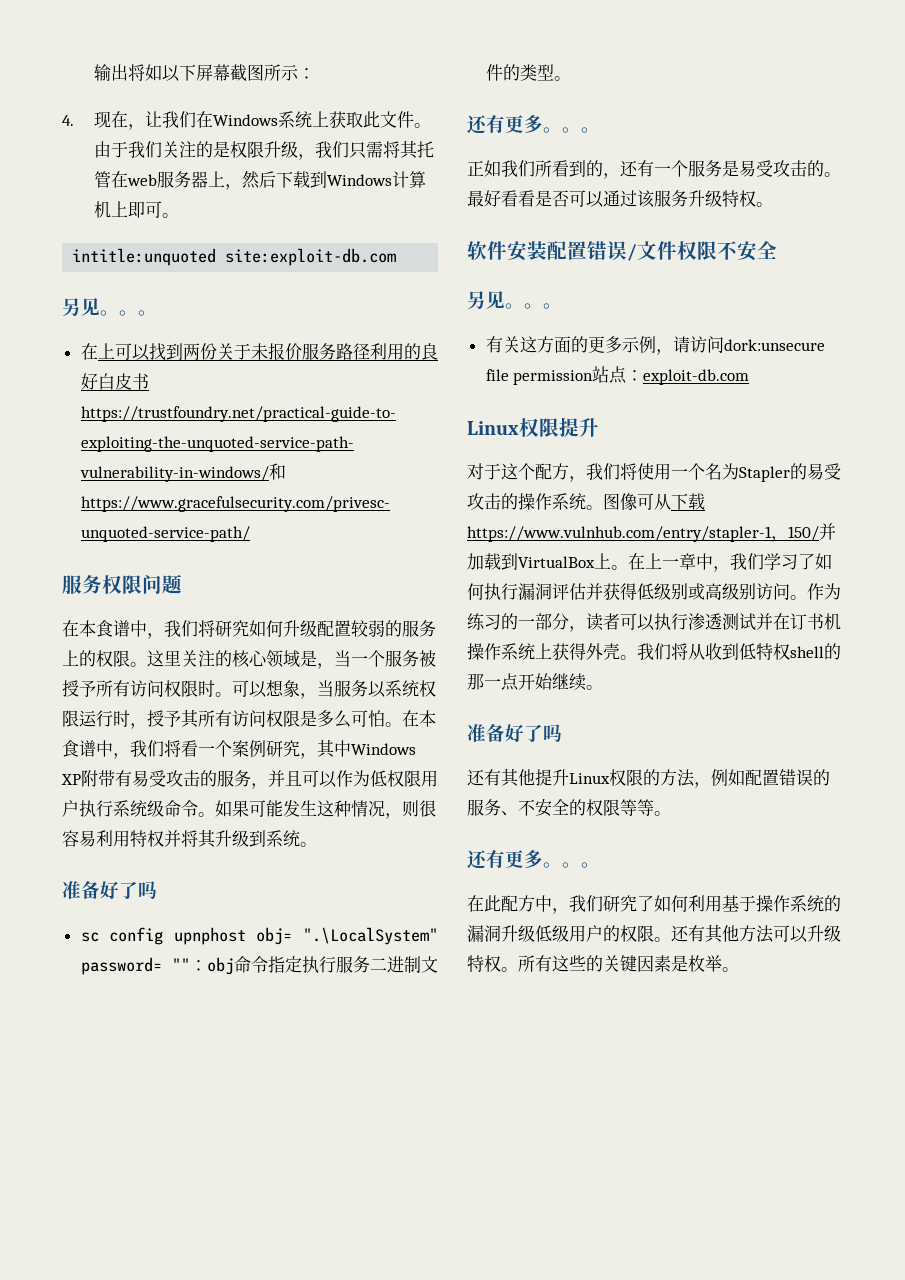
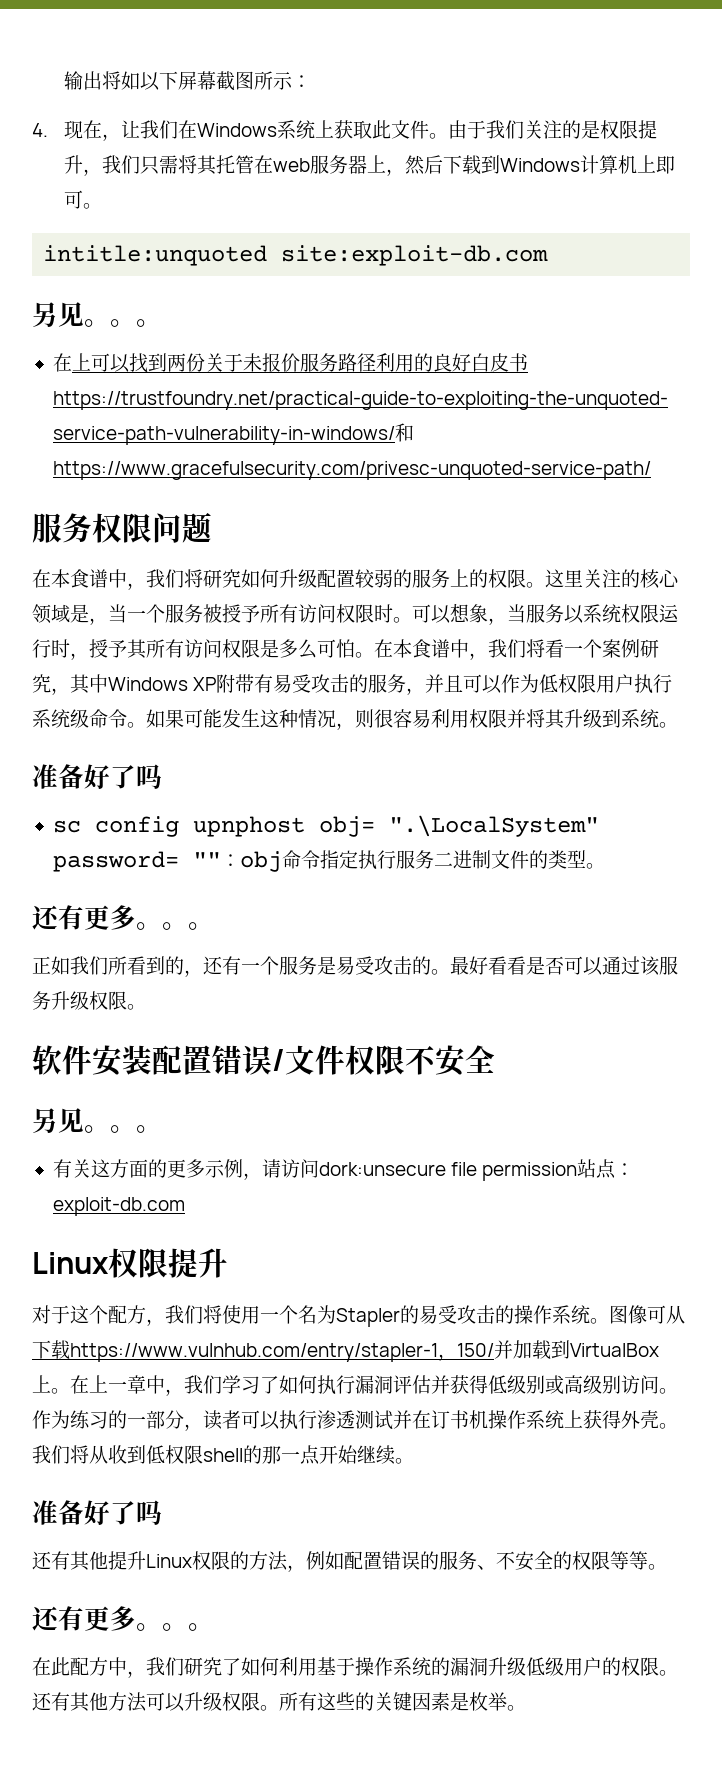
[263,141,298,158] 升级 -> [637,120,657,139] [63,155,83,174] 提升
[130,830,164,848] 特权 -> [469,709,507,728] 权限
[722,190,756,208] 特权 -> [89,991,127,1010] 权限
[756,643,790,661] 特权 -> [165,1445,203,1464] 权限
[467,955,501,973] 特权 -> [222,1692,260,1711] 权限

